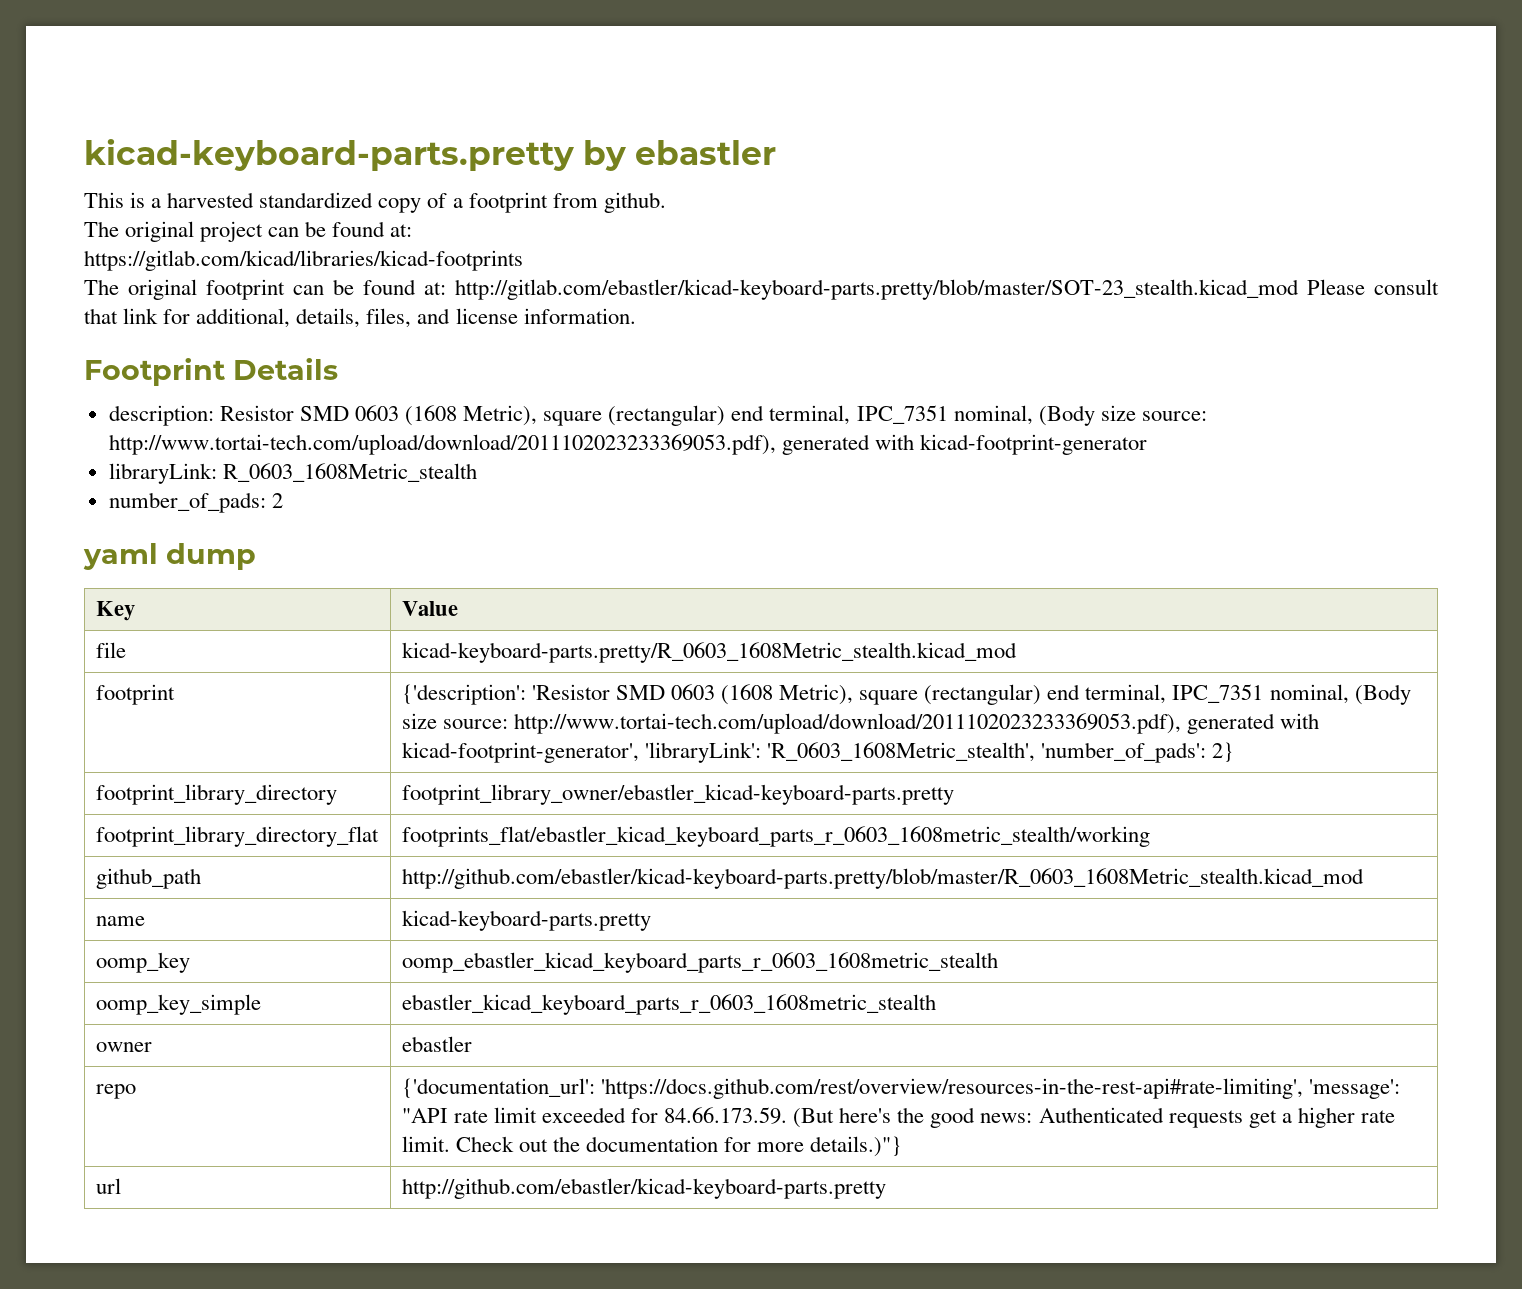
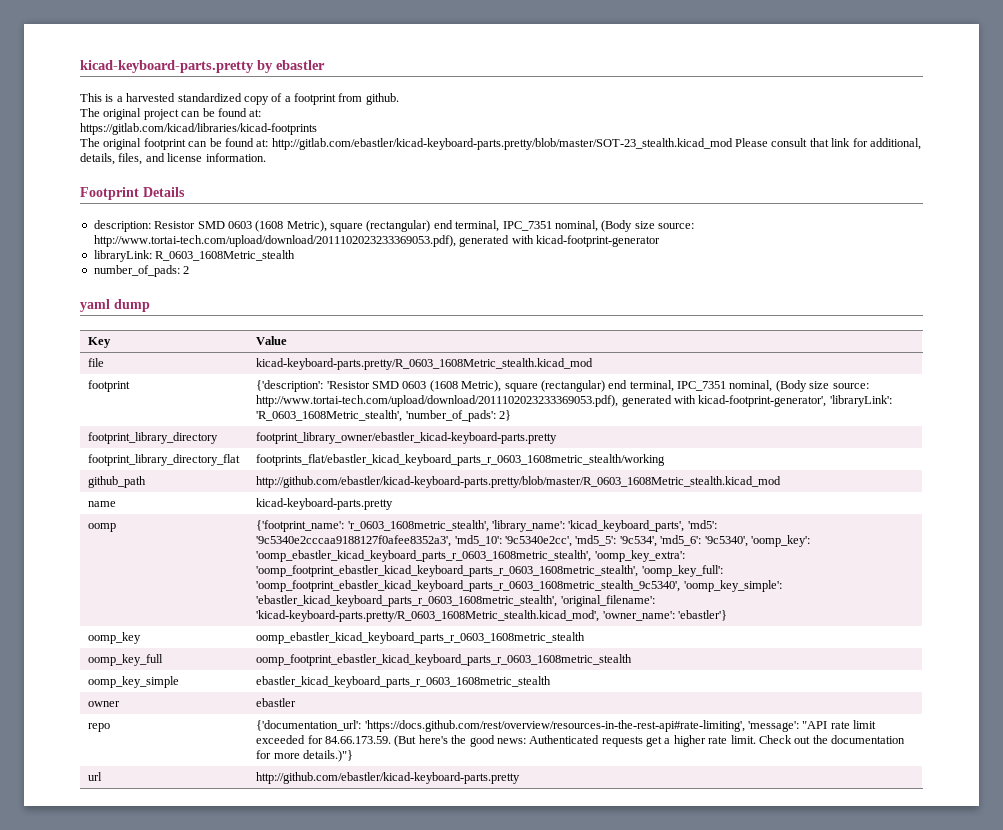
(651, 920) none -> [88,523,117,532] [256,520,717,532] [256,535,810,547] [256,550,685,562] [256,565,723,577] [256,580,782,592] [256,595,655,607] [256,610,728,622] // oomp | {'footprint_name': 'r_0603_1608metric_stealth', 'library_name': 'kicad_keyboard_parts', 'md5': '9c5340e2cccaa9188127f0afee8352a3', 'md5_10': '9c5340e2cc', 'md5_5': '9c534', 'md5_6': '9c5340', 'oomp_key': 'oomp_ebastler_kicad_keyboard_parts_r_0603_1608metric_stealth', 'oomp_key_extra': 'oomp_footprint_ebastler_kicad_keyboard_parts_r_0603_1608metric_stealth', 'oomp_key_full': 'oomp_footprint_ebastler_kicad_keyboard_parts_r_0603_1608metric_stealth_9c5340', 'oomp_key_simple': 'ebastler_kicad_keyboard_parts_r_0603_1608metric_stealth', 'original_filename': 'kicad-keyboard-parts.pretty/R_0603_1608Metric_stealth.kicad_mod', 'owner_name': 'ebastler'}
(998, 962) none -> [88,654,164,666] [256,654,633,666] // oomp_key_full | oomp_footprint_ebastler_kicad_keyboard_parts_r_0603_1608metric_stealth

